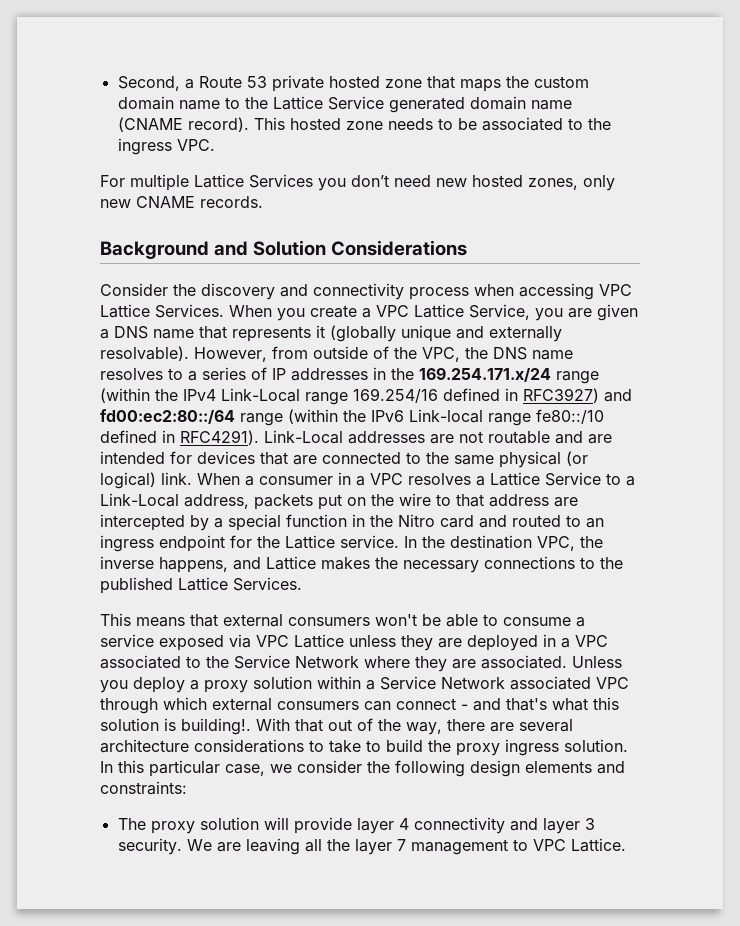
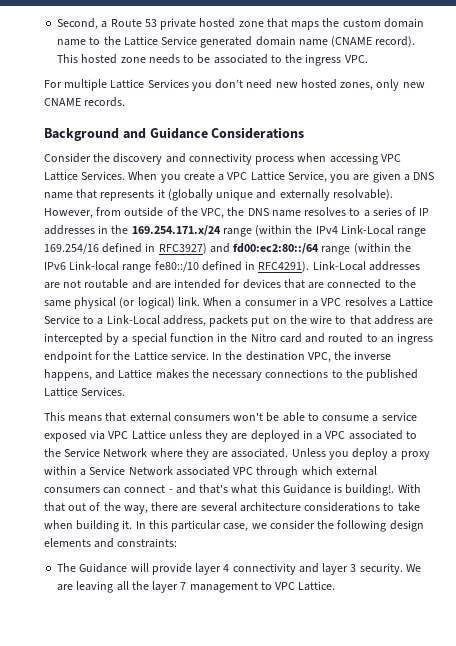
[253,240,327,256] Solution -> [149,127,208,139] Guidance
[253,676,312,689] solution -> (430, 455) none
[100,718,159,731] solution -> [282,484,331,494] Guidance
[366,739,628,756] to build the proxy ingress solution. -> [44,520,133,532] when building it.
[150,817,259,834] proxy solution -> [79,563,128,573] Guidance

